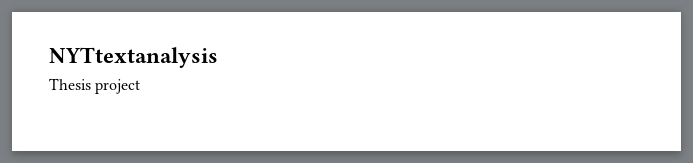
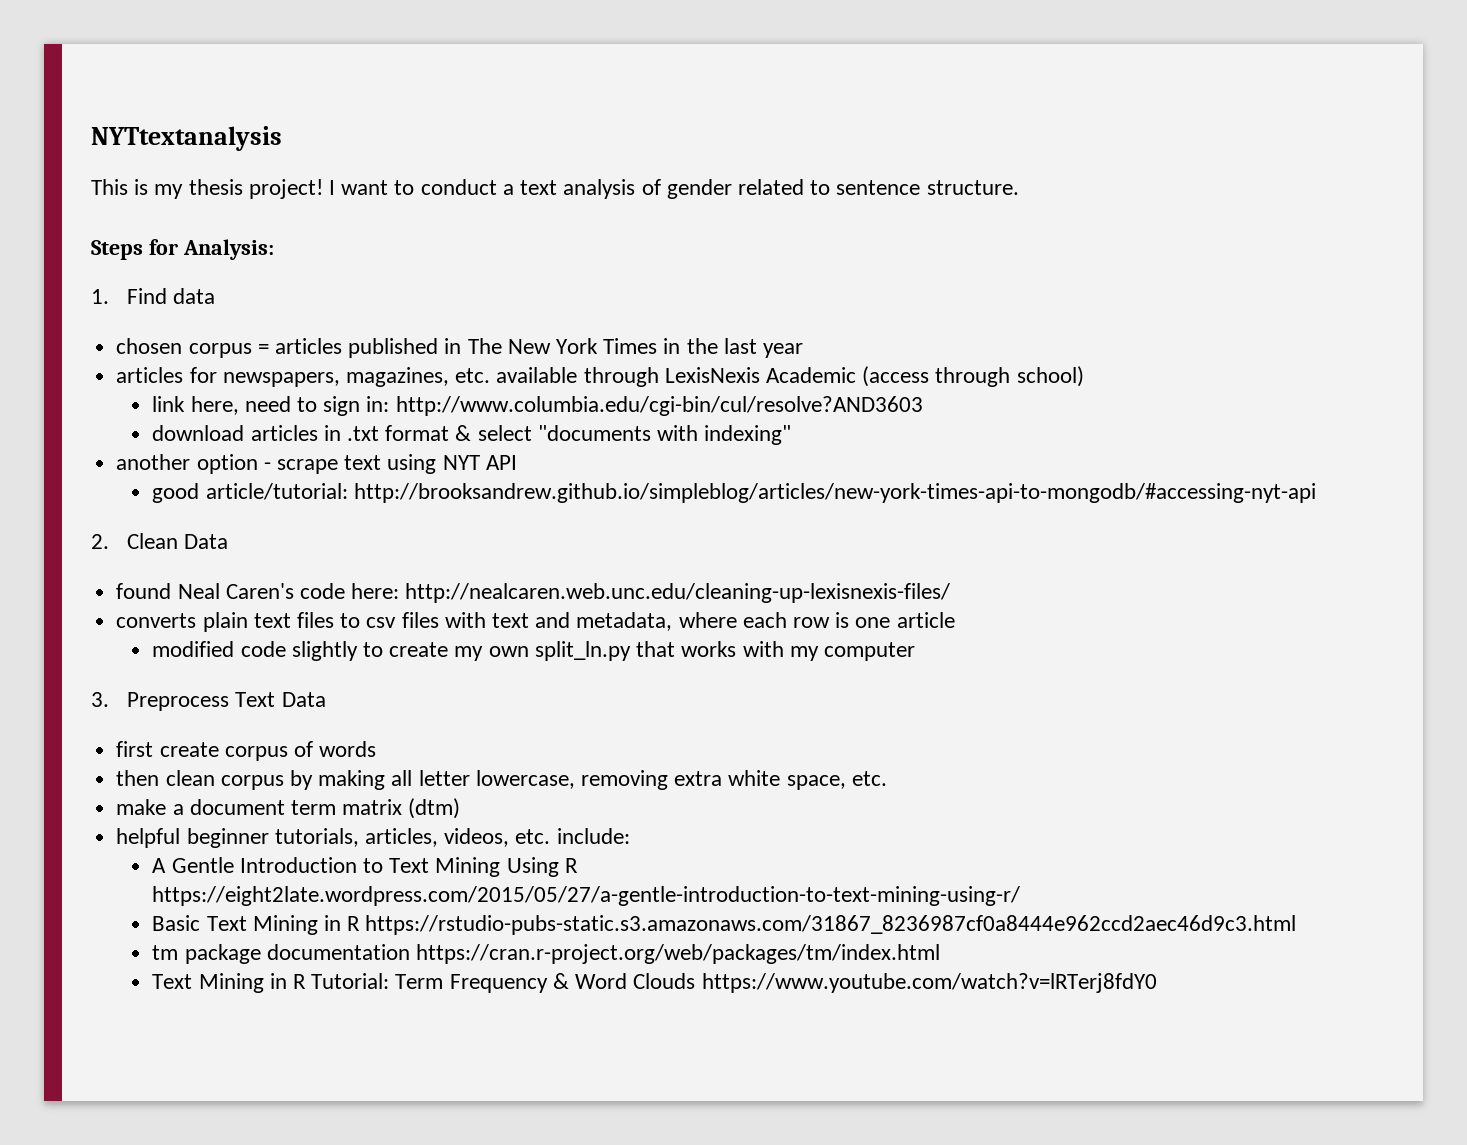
[49,78,141,94] Thesis project -> [91,179,1019,199] [91,239,274,260] [91,288,216,304] [116,338,804,358] [116,366,1084,387] [152,396,923,416] [152,425,792,445] [116,454,517,474] [152,483,1316,503] [91,533,229,549] [116,583,951,603] [116,612,955,632] [152,641,915,661] [91,692,326,711] [116,741,377,761] [116,770,887,790] [116,798,461,819] [116,828,630,848] [152,857,578,877] [152,886,1021,906] [152,915,1297,935] [152,944,941,964] [152,973,1157,993] This is my thesis project! I want to conduct a text analysis of gender related to sentence structure. // Steps for Analysis: // 1. Find data // chosen corpus = articles published in The New York Times in the last year // articles for newspapers, magazines, etc. available through LexisNexis Academic (access through school) // link here, need to sign in: http://www.columbia.edu/cgi-bin/cul/resolve?AND3603 // download articles in .txt format & select "documents with indexing" // another option - scrape text using NYT API // good article/tutorial: http://brooksandrew.github.io/simpleblog/articles/new-york-times-api-to-mongodb/#accessing-nyt-api // 2. Clean Data // found Neal Caren's code here: http://nealcaren.web.unc.edu/cleaning-up-lexisnexis-files/ // converts plain text files to csv files with text and metadata, where each row is one article // modified code slightly to create my own split_ln.py that works with my computer // 3. Preprocess Text Data // first create corpus of words // then clean corpus by making all letter lowercase, removing extra white space, etc. // make a document term matrix (dtm) // helpful beginner tutorials, articles, videos, etc. include: // A Gentle Introduction to Text Mining Using R https://eight2late.wordpress.com/2015/05/27/a-gentle-introduction-to-text-mining-using-r/ // Basic Text Mining in R https://rstudio-pubs-static.s3.amazonaws.com/31867_8236987cf0a8444e962ccd2aec46d9c3.html // tm package documentation https://cran.r-project.org/web/packages/tm/index.html // Text Mining in R Tutorial: Term Frequency & Word Clouds https://www.youtube.com/watch?v=lRTerj8fdY0

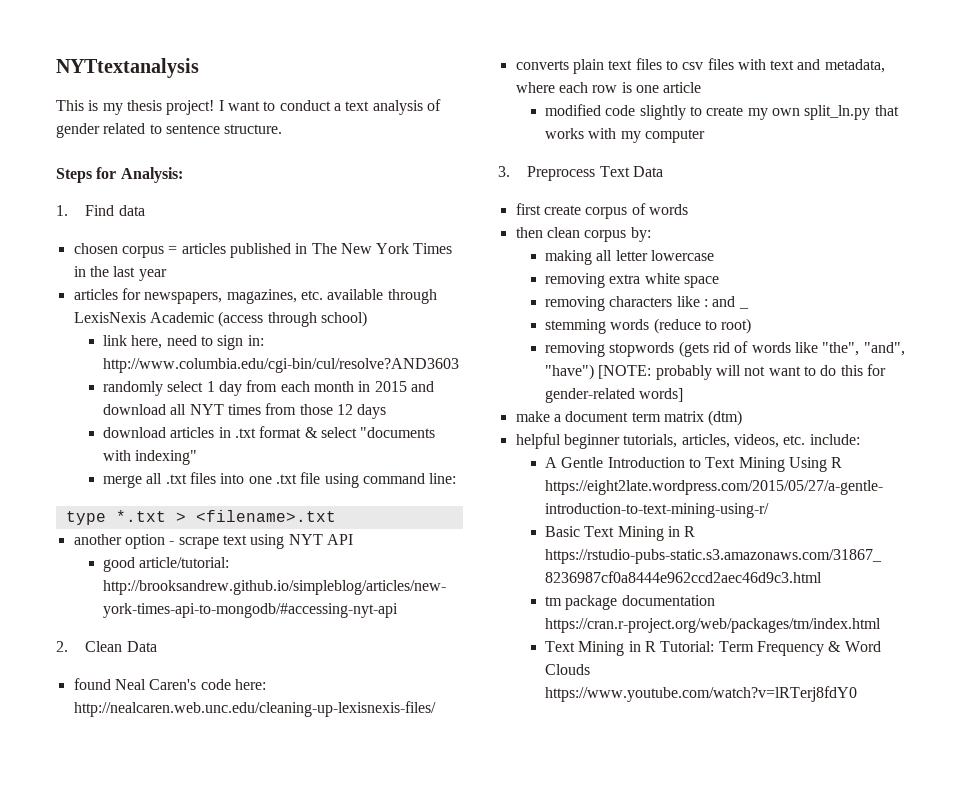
(923, 406) none -> [103,380,434,396] [103,403,387,419] // randomly select 1 day from each month in 2015 and download all NYT times from those 12 days
(792, 435) none -> [103,472,457,488] [65,510,336,525] // merge all .txt files into one .txt file using command line: // type *.txt > <filename>.txt
[289,770,313,790] by -> [630,227,651,242] by: //
[475,770,575,789] lowercase, -> [651,250,715,261] lowercase //
[786,771,887,790] space, etc. -> [684,276,720,288] [545,296,736,311] [738,307,749,309] [545,318,752,334] [545,341,905,357] [545,364,886,380] [545,388,684,403] space // removing characters like : and _ // stemming words (reduce to root) // removing stopwords (gets rid of words like "the", "and", "have") [NOTE: probably will not want to do this for gender-related words]

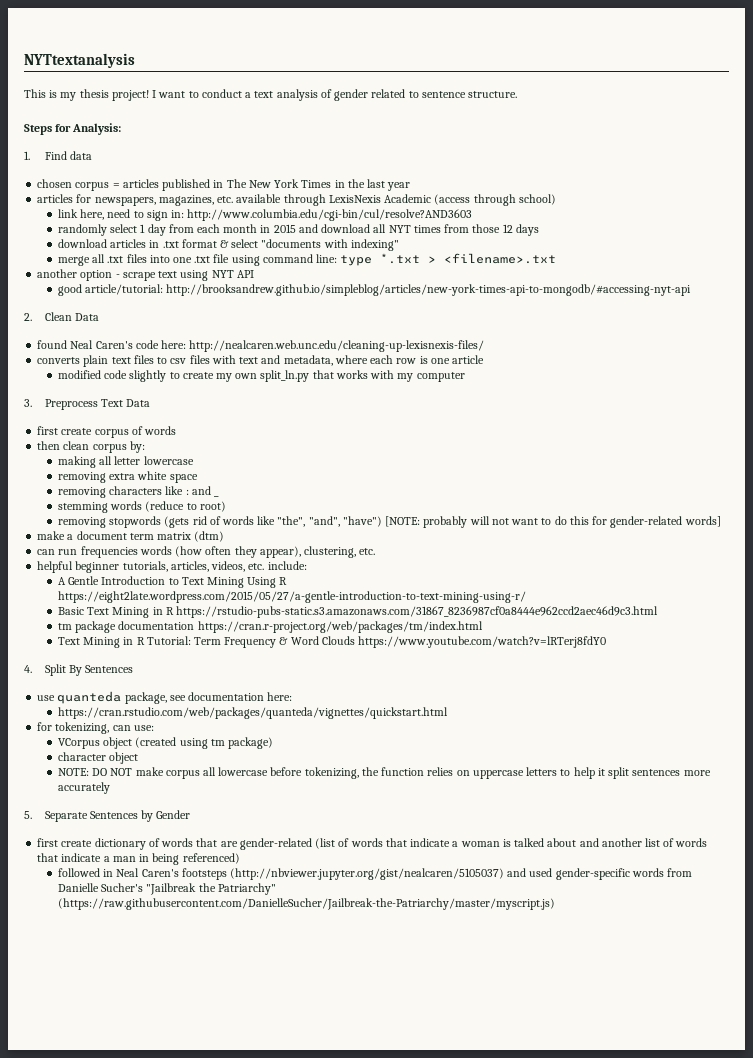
(457, 478) // -> (338, 258) none
(743, 418) none -> [37,546,376,558] // can run frequencies words (how often they appear), clustering, etc.
(858, 694) none -> [24,664,134,676] [37,691,293,704] [57,707,448,719] [37,722,154,734] [57,737,273,749] [57,752,139,764] [57,767,711,779] [57,782,110,794] [24,810,191,822] [37,838,708,850] [37,853,240,865] [57,868,693,880] [57,883,276,895] [57,898,555,910] // 4. Split By Sentences // use quanteda package, see documentation here: // https://cran.rstudio.com/web/packages/quanteda/vignettes/quickstart.html // for tokenizing, can use: // VCorpus object (created using tm package) // character object // NOTE: DO NOT make corpus all lowercase before tokenizing, the function relies on uppercase letters to help it split sentences more accurately // 5. Separate Sentences by Gender // first create dictionary of words that are gender-related (list of words that indicate a woman is talked about and another list of words that indicate a man in being referenced) // followed in Neal Caren's footsteps (http://nbviewer.jupyter.org/gist/nealcaren/5105037) and used gender-specific words from Danielle Sucher's "Jailbreak the Patriarchy" (https://raw.githubusercontent.com/DanielleSucher/Jailbreak-the-Patriarchy/master/myscript.js)

